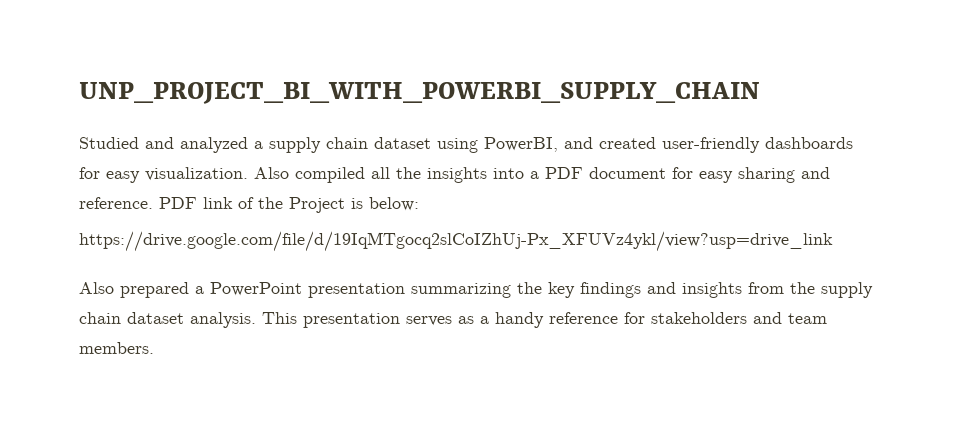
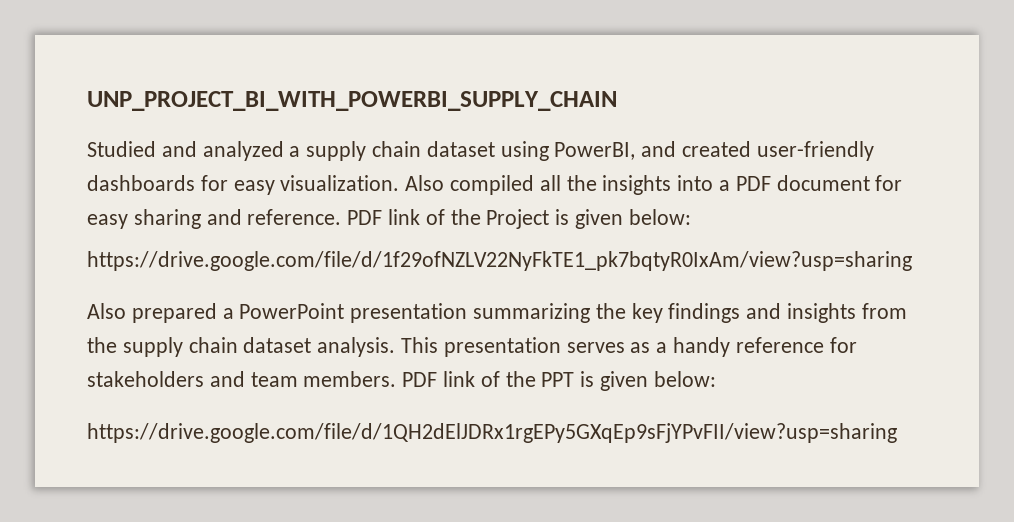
[369,197,419,211] [79,231,833,252] below: // https://drive.google.com/file/d/19IqMTgocq2slCoIZhUj-Px_XFUVz4ykl/view?usp=drive_link -> [575,209,691,229] [87,251,912,271] given below: // https://drive.google.com/file/d/1f29ofNZLV22NyFkTE1_pk7bqtyR0IxAm/view?usp=sharing
(154, 348) none -> [402,371,716,391] [87,423,897,443] PDF link of the PPT is given below: // https://drive.google.com/file/d/1QH2dElJDRx1rgEPy5GXqEp9sFjYPvFII/view?usp=sharing

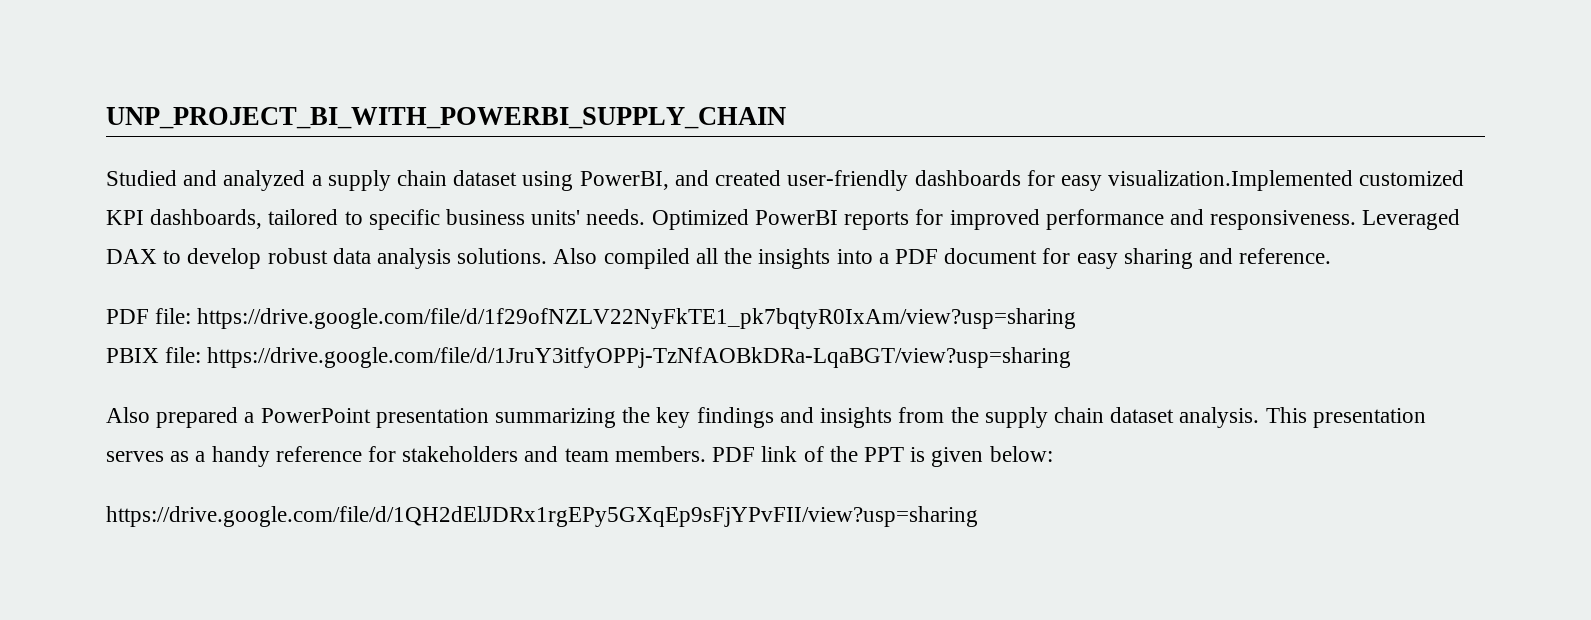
[280,175,400,191] visualization. -> [1108,170,1465,191] [106,209,1461,230] [106,248,548,269] visualization.Implemented customized KPI dashboards, tailored to specific business units' needs. Optimized PowerBI reports for improved performance and responsiveness. Leveraged DAX to develop robust data analysis solutions.
[347,209,691,229] [87,251,912,271] PDF link of the Project is given below: // https://drive.google.com/file/d/1f29ofNZLV22NyFkTE1_pk7bqtyR0IxAm/view?usp=sharing -> [106,308,1077,329] [106,347,1072,368] // PDF file: https://drive.google.com/file/d/1f29ofNZLV22NyFkTE1_pk7bqtyR0IxAm/view?usp=sharing // PBIX file: https://drive.google.com/file/d/1JruY3itfyOPPj-TzNfAOBkDRa-LqaBGT/view?usp=sharing

